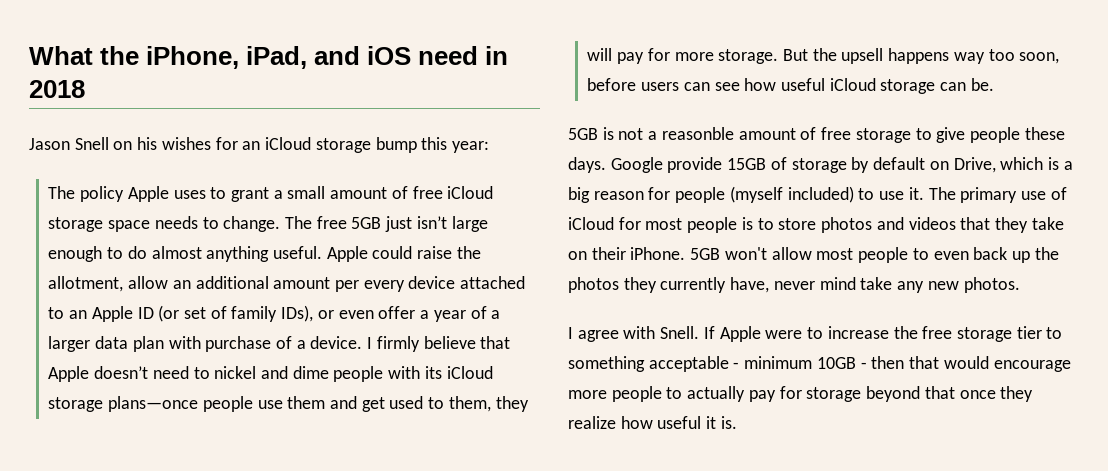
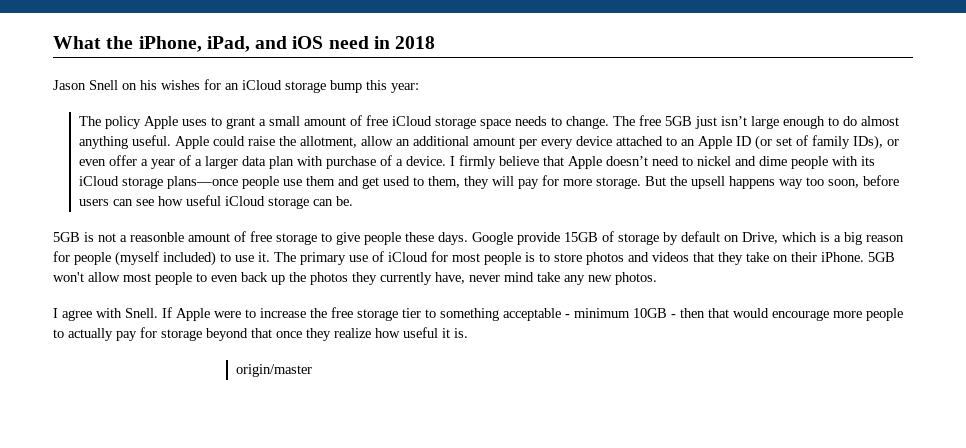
(737, 422) none -> [236,364,313,377] // origin/master

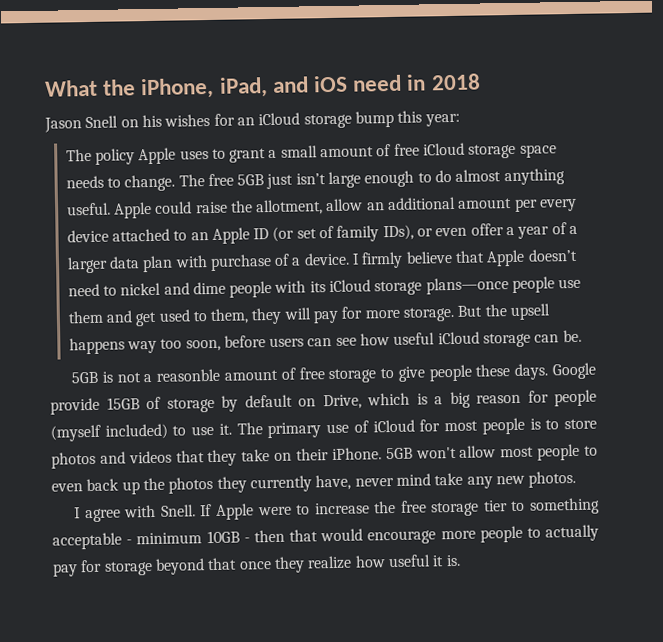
[236,364,313,377] // origin/master -> (461, 560) none

